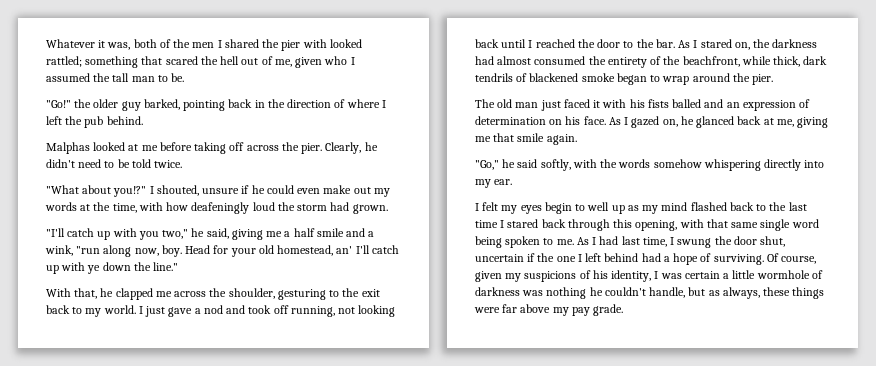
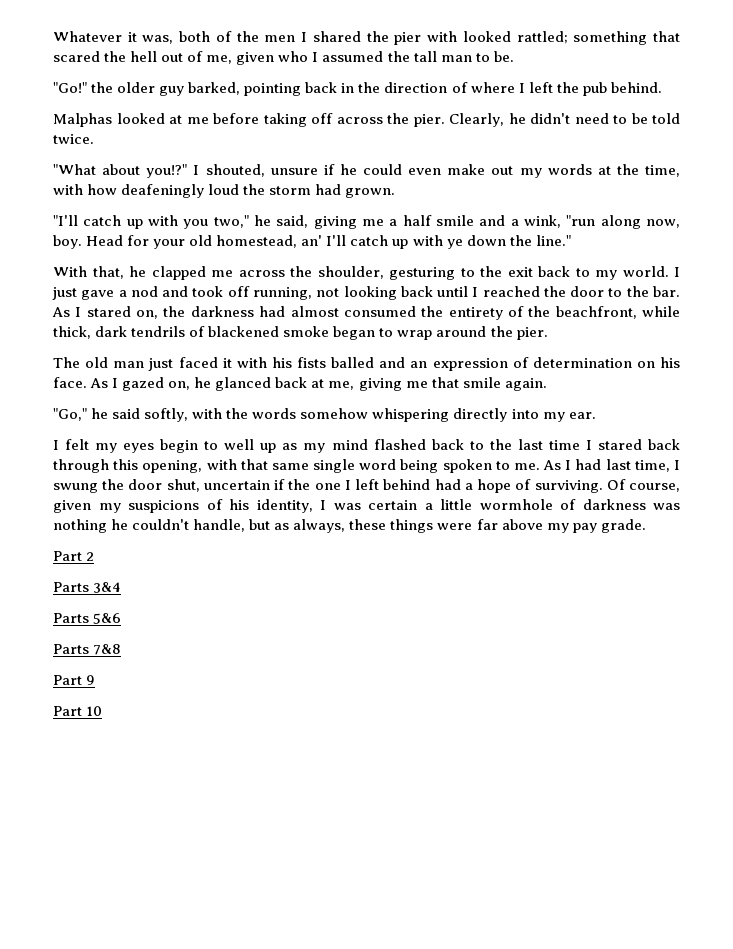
(624, 310) none -> [53,551,95,561] [53,582,122,593] [53,613,122,624] [53,644,122,655] [53,675,96,685] [53,706,103,716] // Part 2 // Parts 3&4 // Parts 5&6 // Parts 7&8 // Part 9 // Part 10

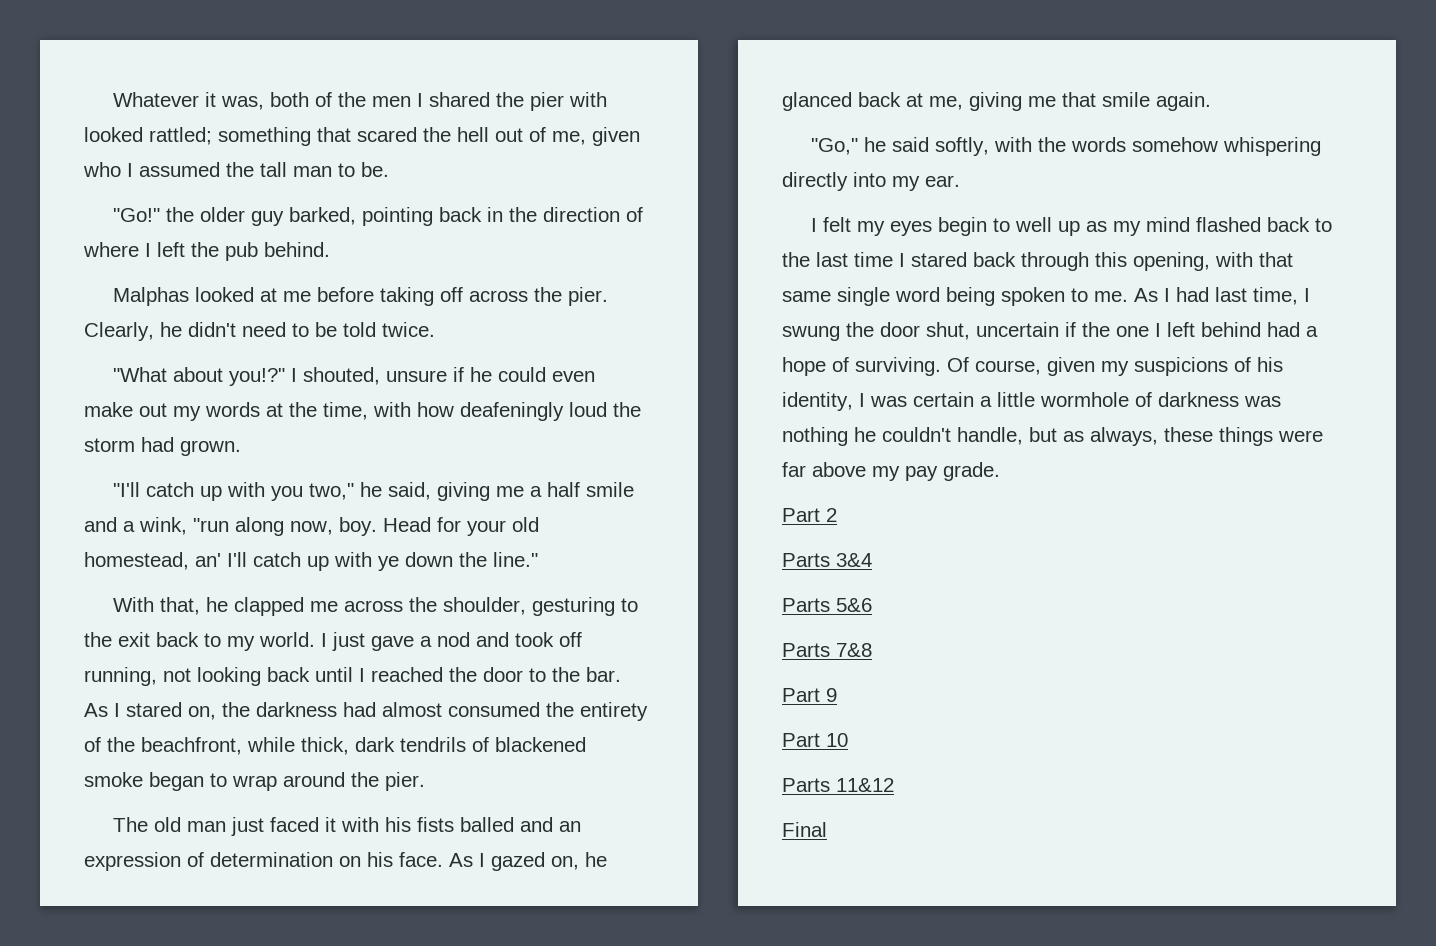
(103, 711) none -> [782,778,894,792] [782,822,827,837] // Parts 11&12 // Final

